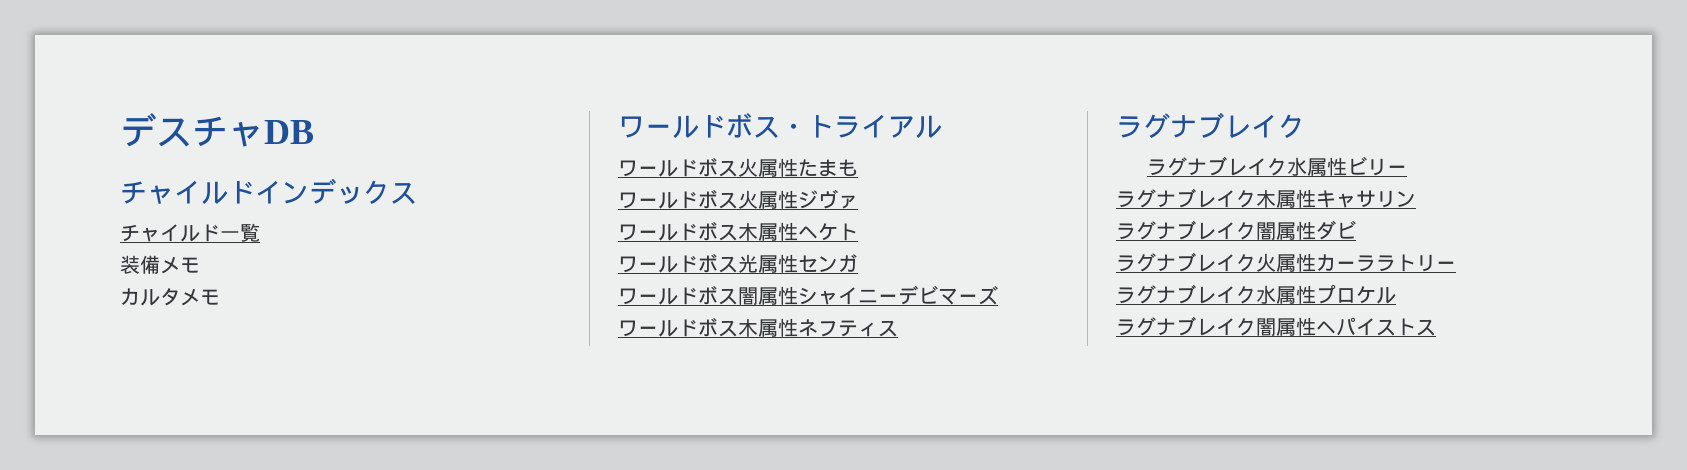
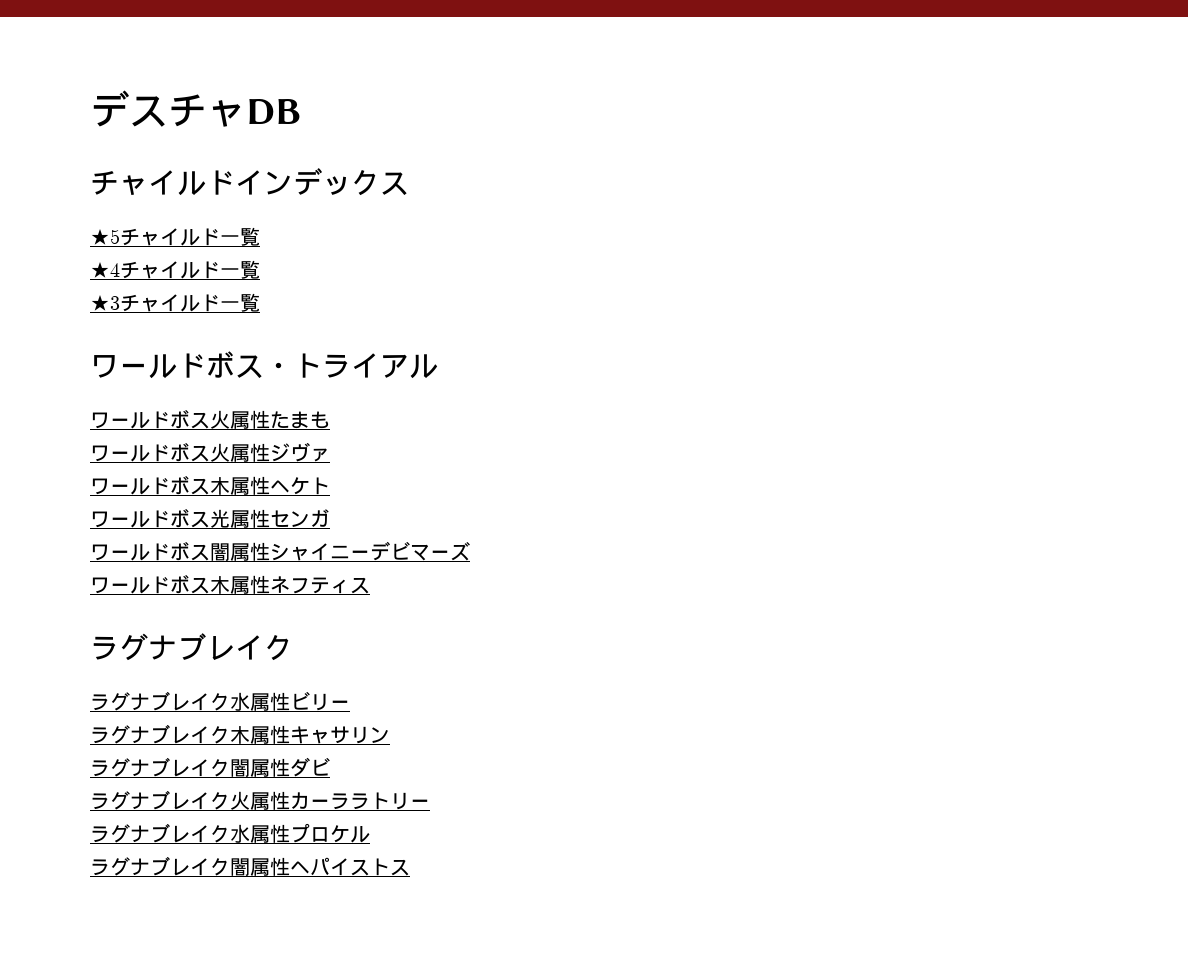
[120,223,260,242] [120,255,200,274] [120,288,220,306] チャイルド一覧 // 装備メモ // カルタメモ -> [90,227,260,246] [90,260,260,279] [90,293,260,312] ★5チャイルド一覧 // ★4チャイルド一覧 // ★3チャイルド一覧

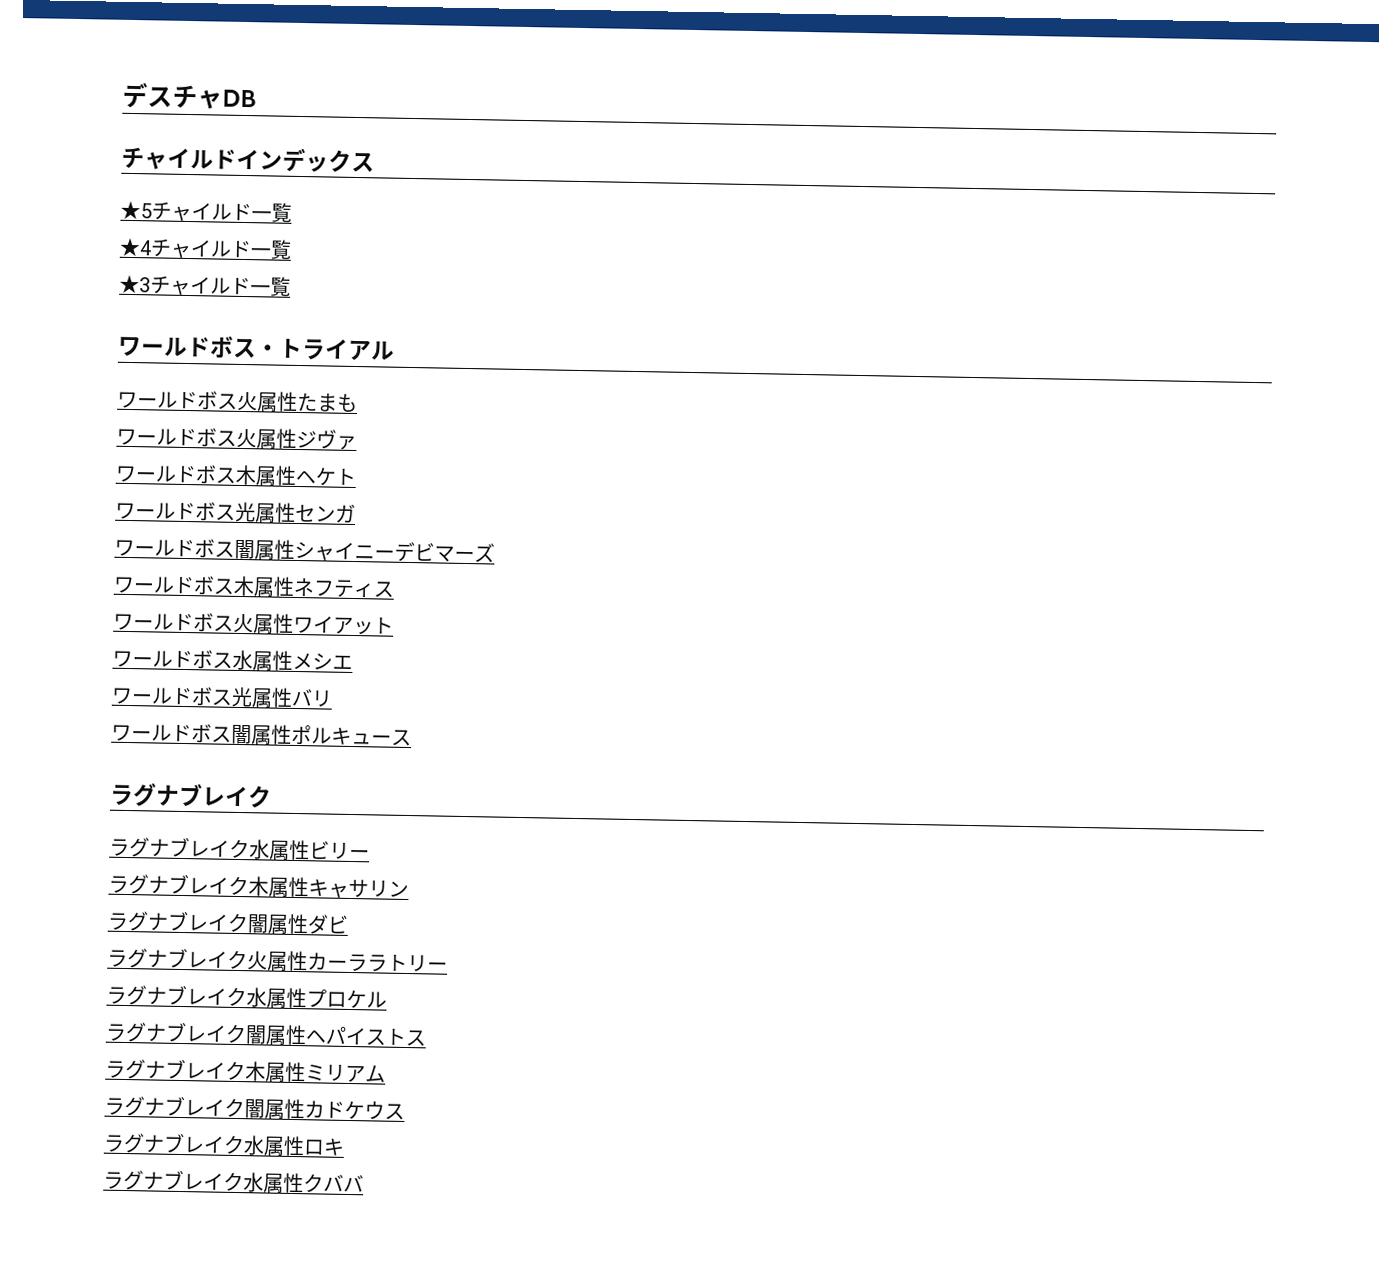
(370, 585) none -> [113,612,394,636] [112,649,353,672] [111,686,333,709] [111,723,412,747] // ワールドボス火属性ワイアット // ワールドボス水属性メシエ // ワールドボス光属性バリ // ワールドボス闇属性ポルキュース
(410, 867) none -> [105,1058,386,1083] [104,1095,405,1120] [103,1132,345,1157] [103,1169,364,1194] // ラグナブレイク木属性ミリアム // ラグナブレイク闇属性カドケウス // ラグナブレイク水属性ロキ // ラグナブレイク水属性クババ

